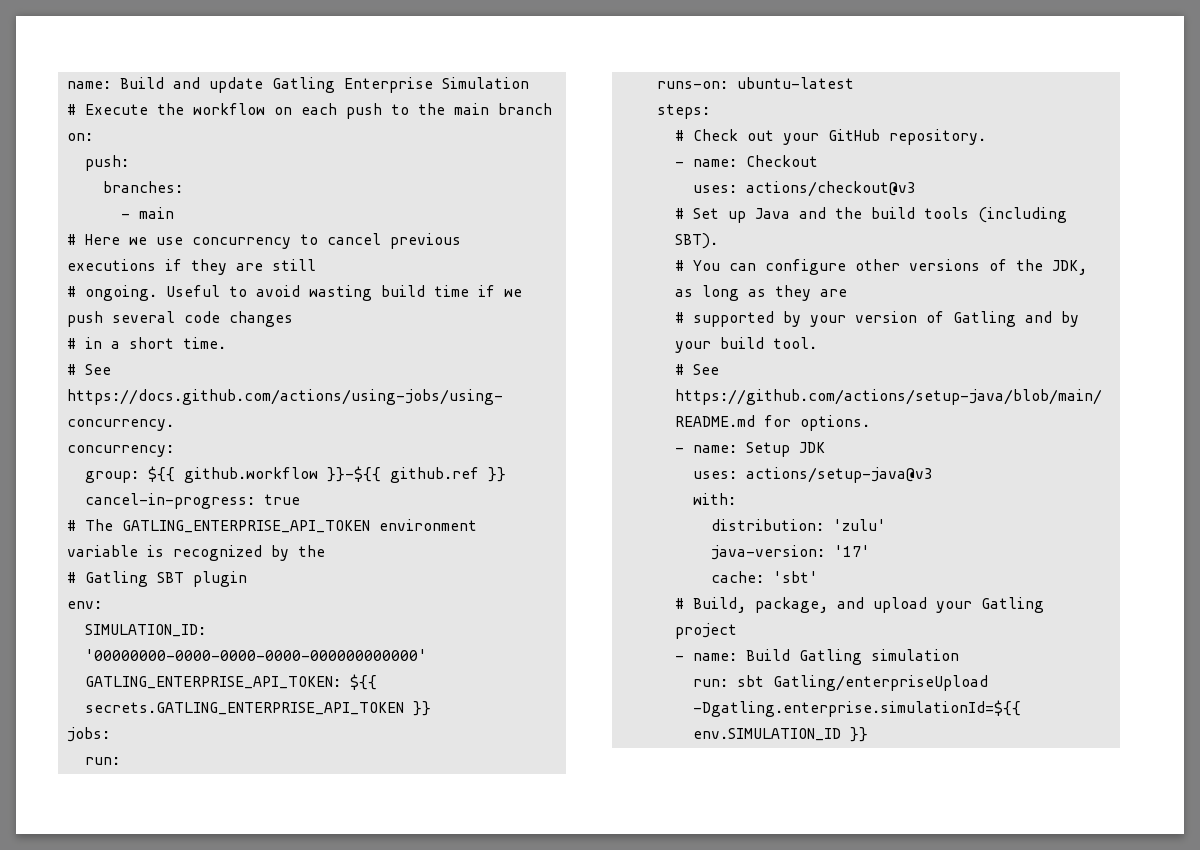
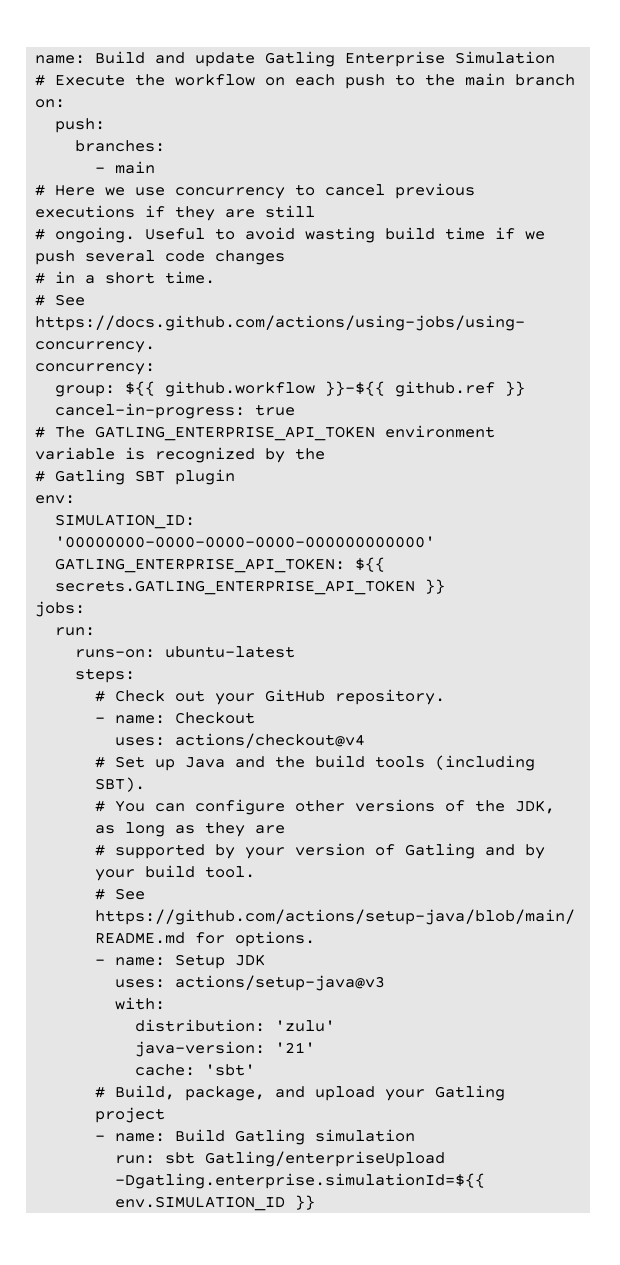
[746,181,917,197] actions/checkout@v3 -> [174,733,365,748] actions/checkout@v4
[834,545,871,557] '17' -> [274,1042,315,1053] '21'

